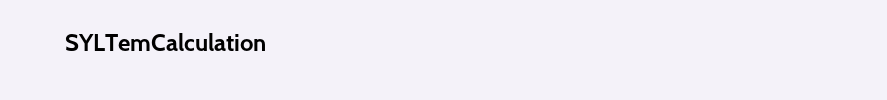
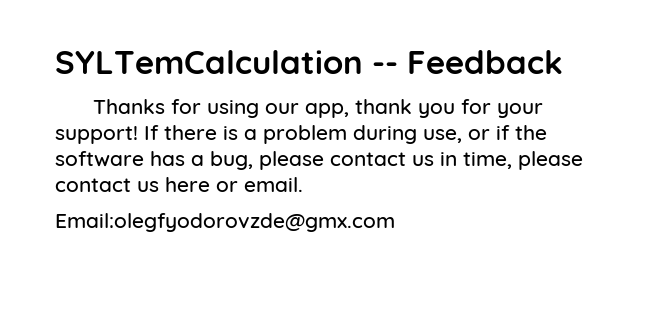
(266, 42) none -> [372,50,563,74] [93,99,544,118] [55,125,547,144] [55,151,583,170] [55,177,303,192] [55,213,395,232] -- Feedback // Thanks for using our app, thank you for your support! If there is a problem during use, or if the software has a bug, please contact us in time, please contact us here or email. // Email:olegfyodorovzde@gmx.com

